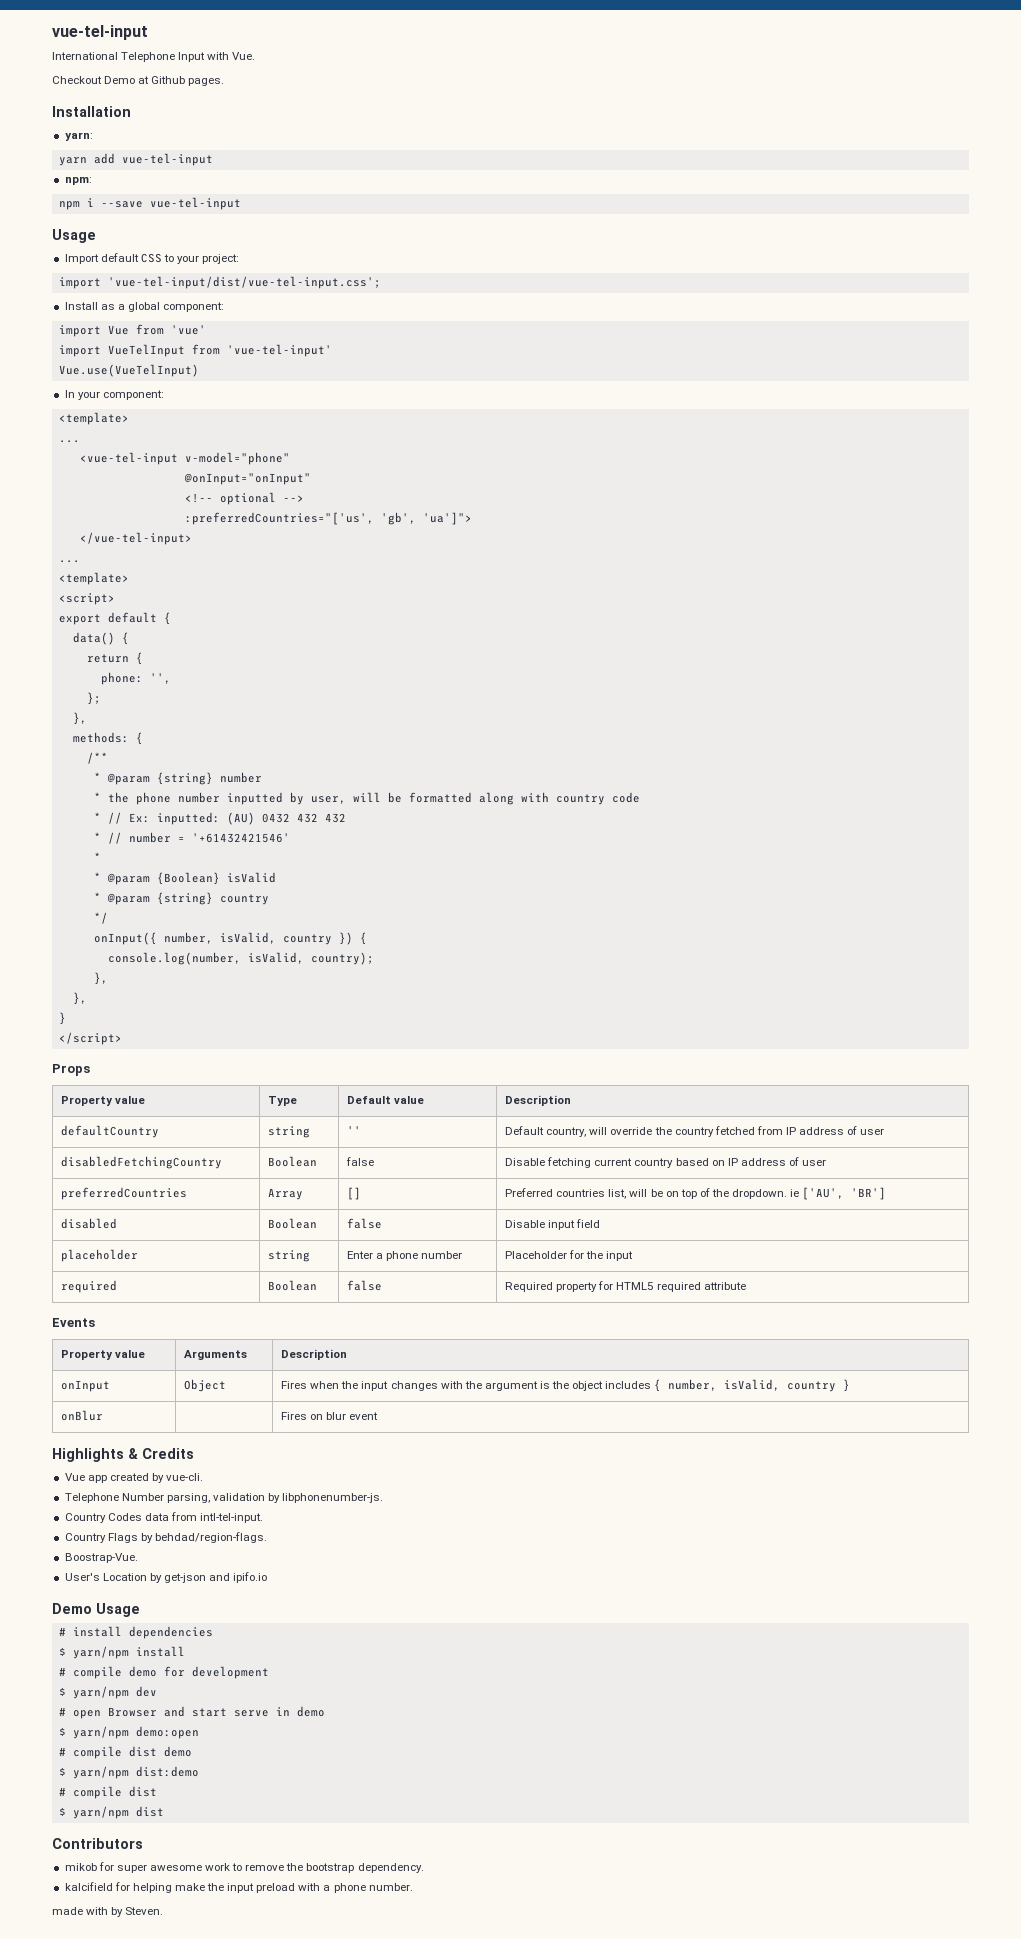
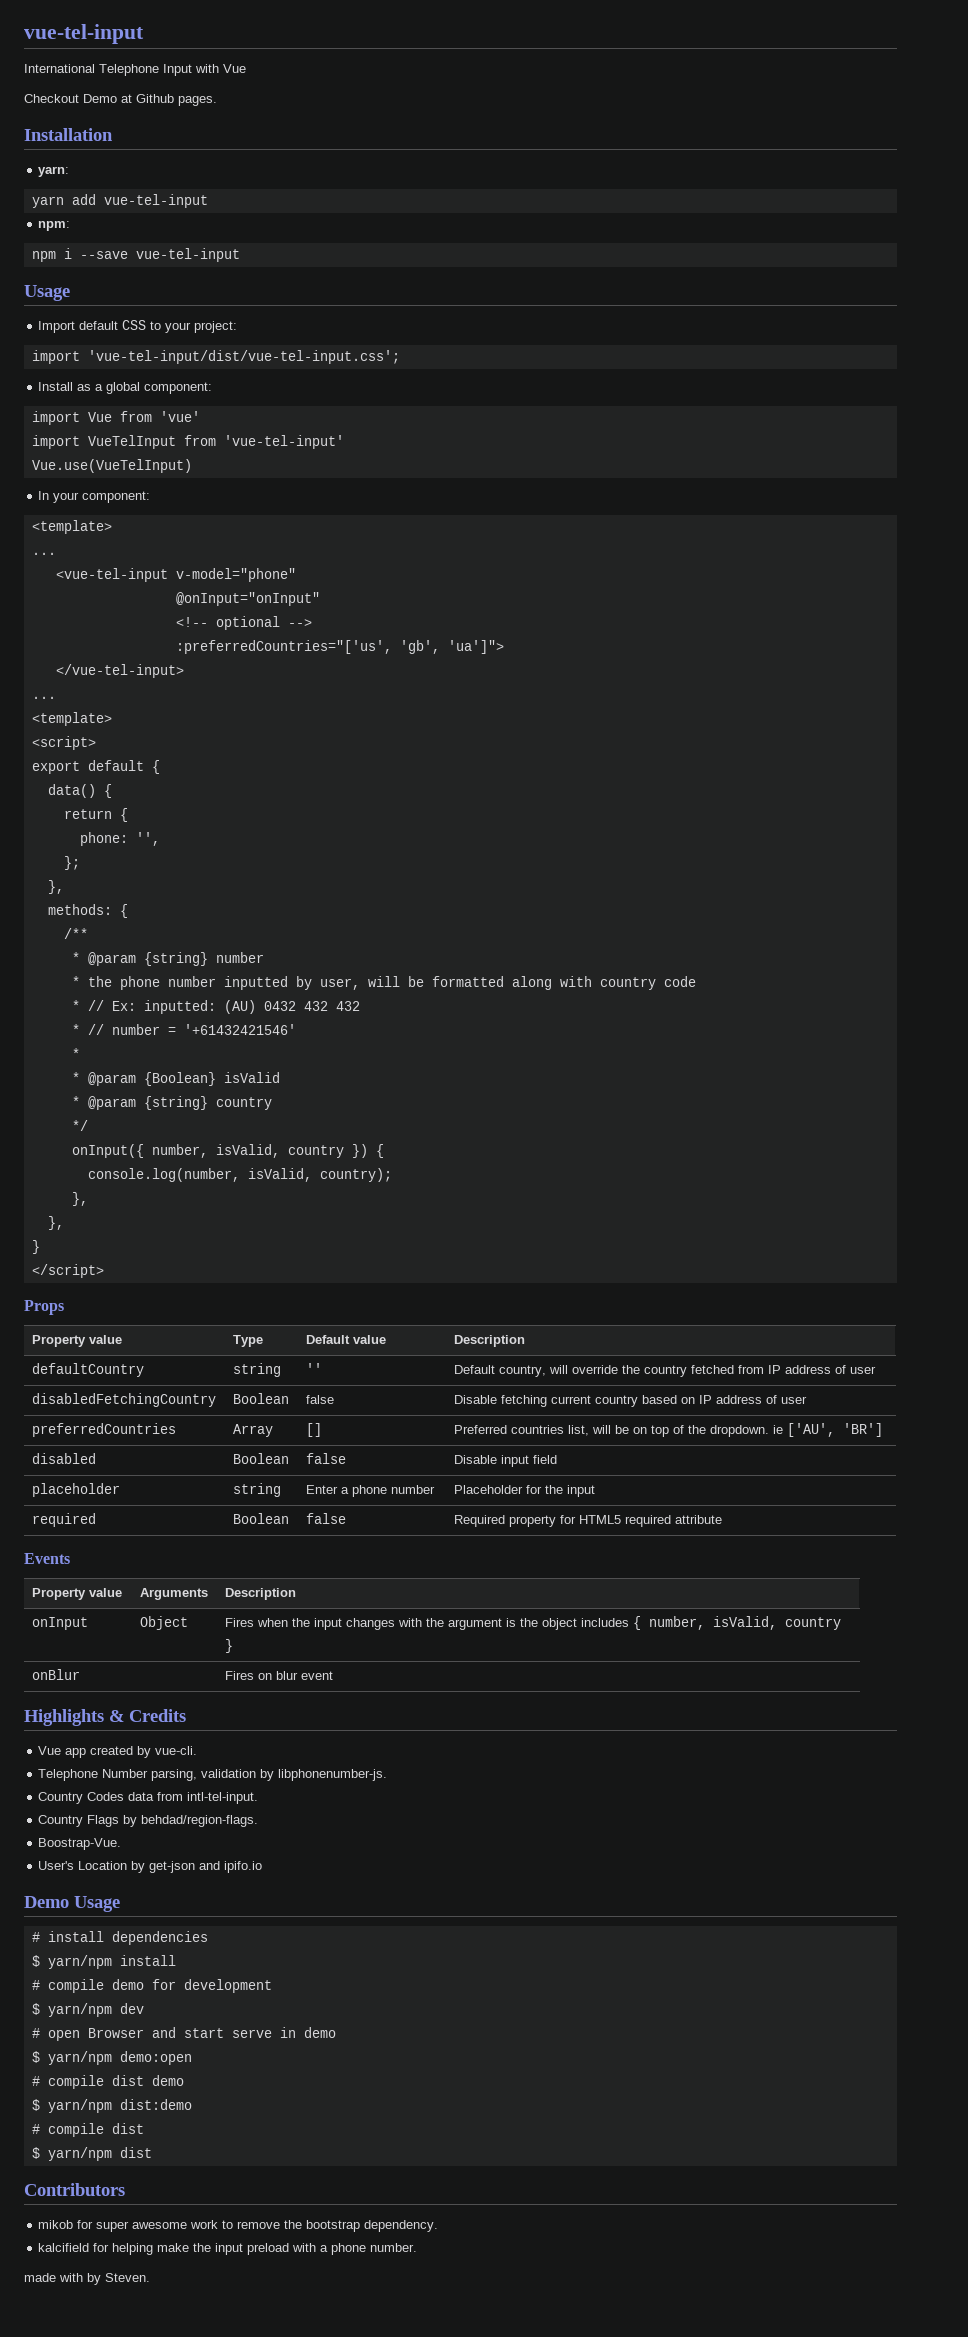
[232,52,256,60] Vue. -> [223,64,246,73] Vue

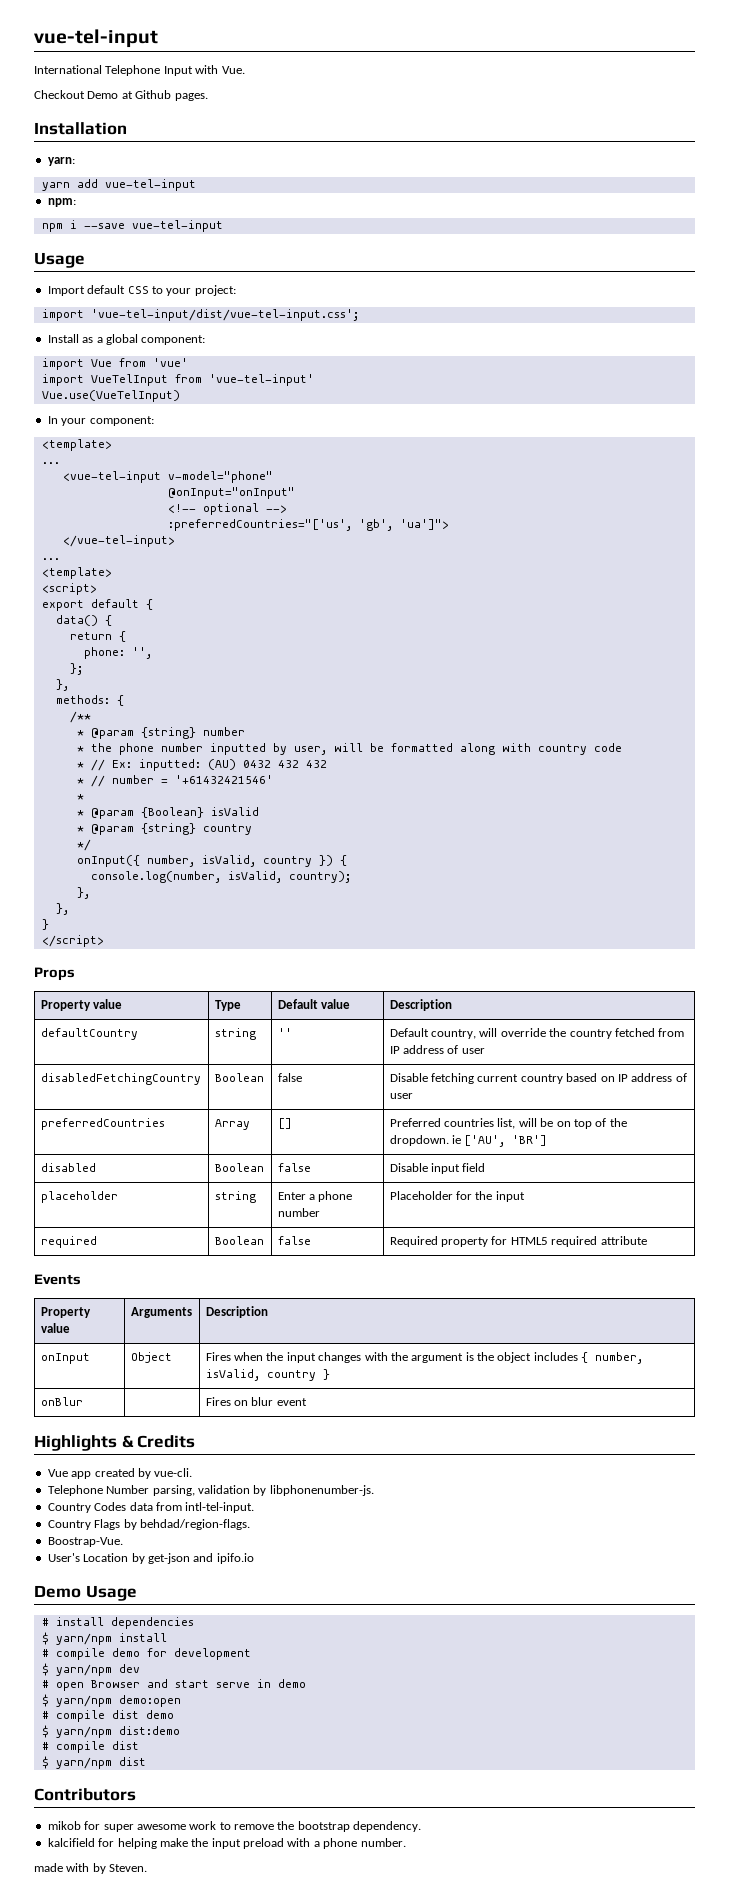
[223,64,246,73] Vue -> [221,66,245,74] Vue.

